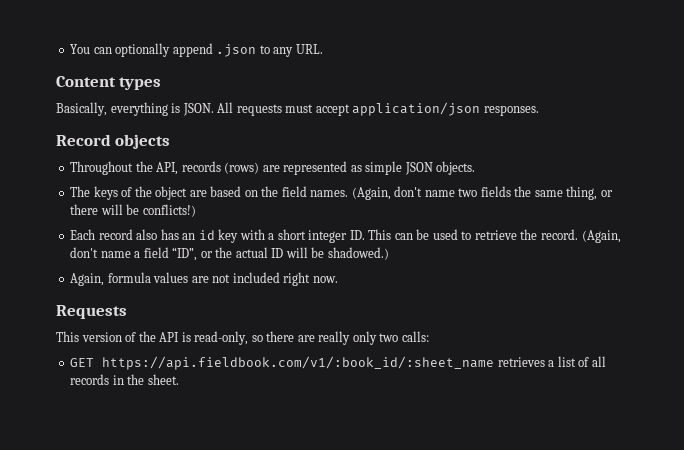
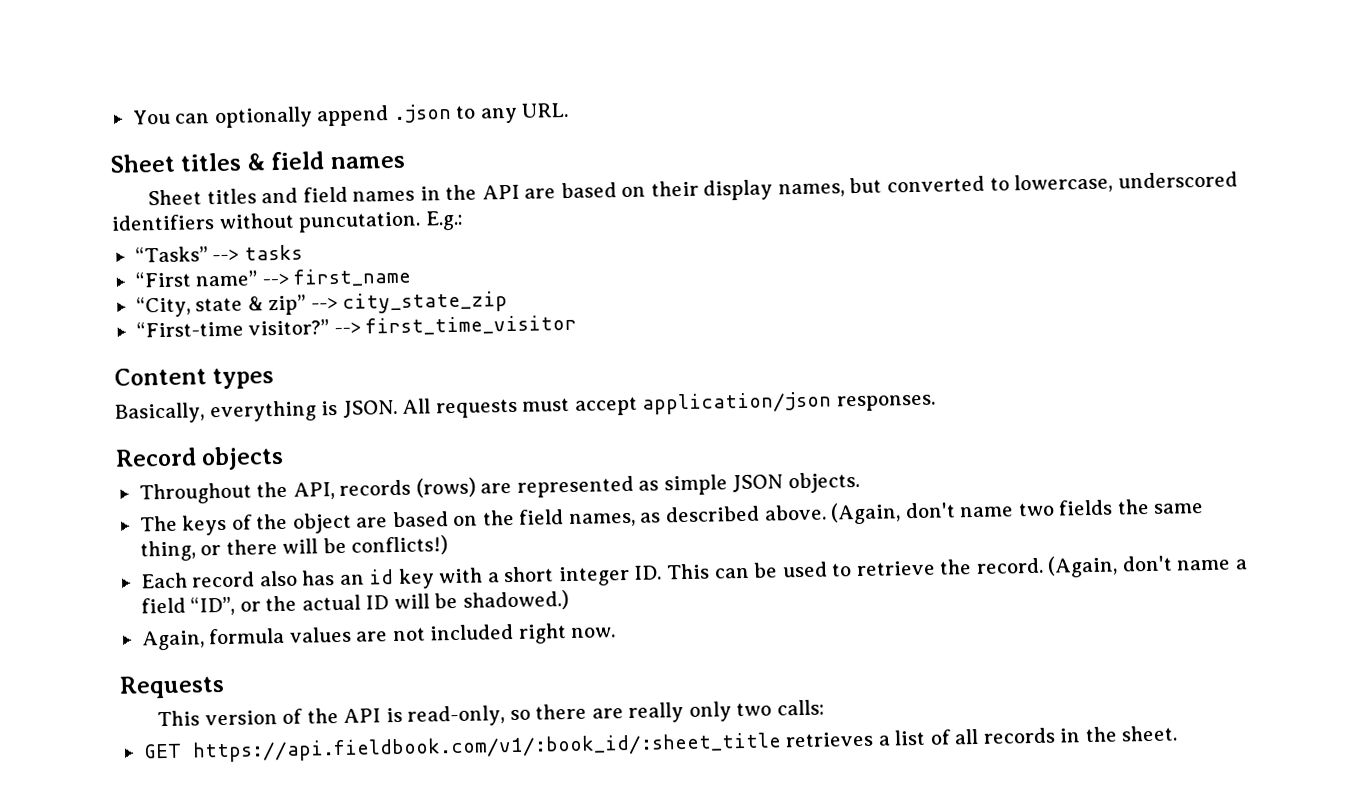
(323, 49) none -> [110,151,405,173] [147,171,1238,206] [111,210,464,233] [134,244,303,263] [134,267,413,288] [135,291,509,318] [135,314,578,338] // Sheet titles & field names // Sheet titles and field names in the API are based on their display names, but converted to lowercase, underscored identifiers without puncutation. E.g.: // “Tasks” --> tasks // “First name” --> first_name // “City, state & zip” --> city_state_zip // “First-time visitor?” --> first_time_visitor
[310,190,349,197] names. -> [568,504,827,528] names, as described above.
[102,356,495,370] https://api.fieldbook.com/v1/:book_id/:sheet_name -> [191,732,782,763] https://api.fieldbook.com/v1/:book_id/:sheet_title

